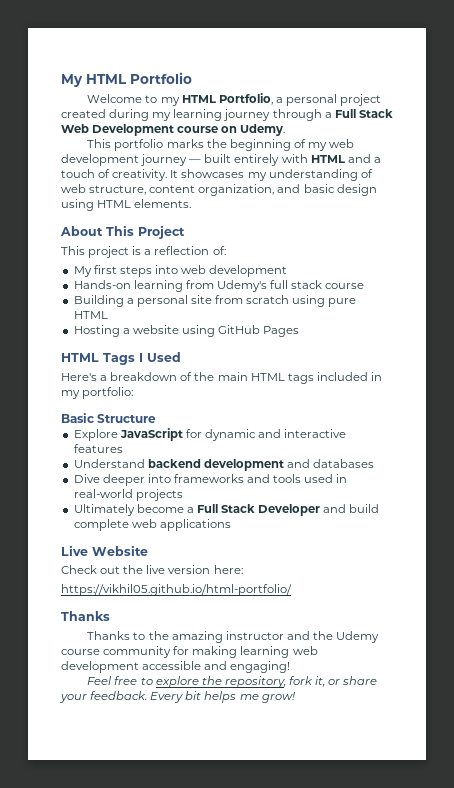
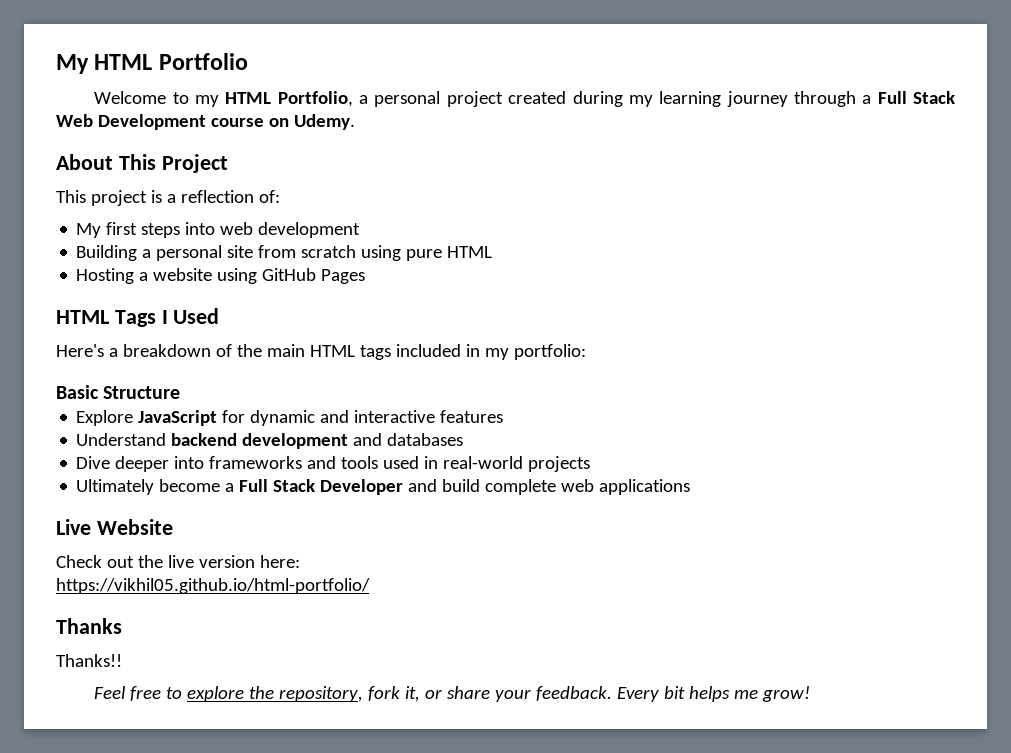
[87,139,355,151] [61,154,381,166] [61,169,373,181] [61,184,377,196] [61,199,192,211] // This portfolio marks the beginning of my web development journey — built entirely with HTML and a touch of creativity. It showcases my understanding of web structure, content organization, and basic design using HTML elements. -> (355, 122) none
[73,280,365,292] // Hands-on learning from Udemy's full stack course -> (361, 230) none
[87,631,380,643] [61,646,318,658] [61,661,291,673] Thanks to the amazing instructor and the Udemy course community for making learning web development accessible and engaging! -> [56,654,122,667] Thanks!!

